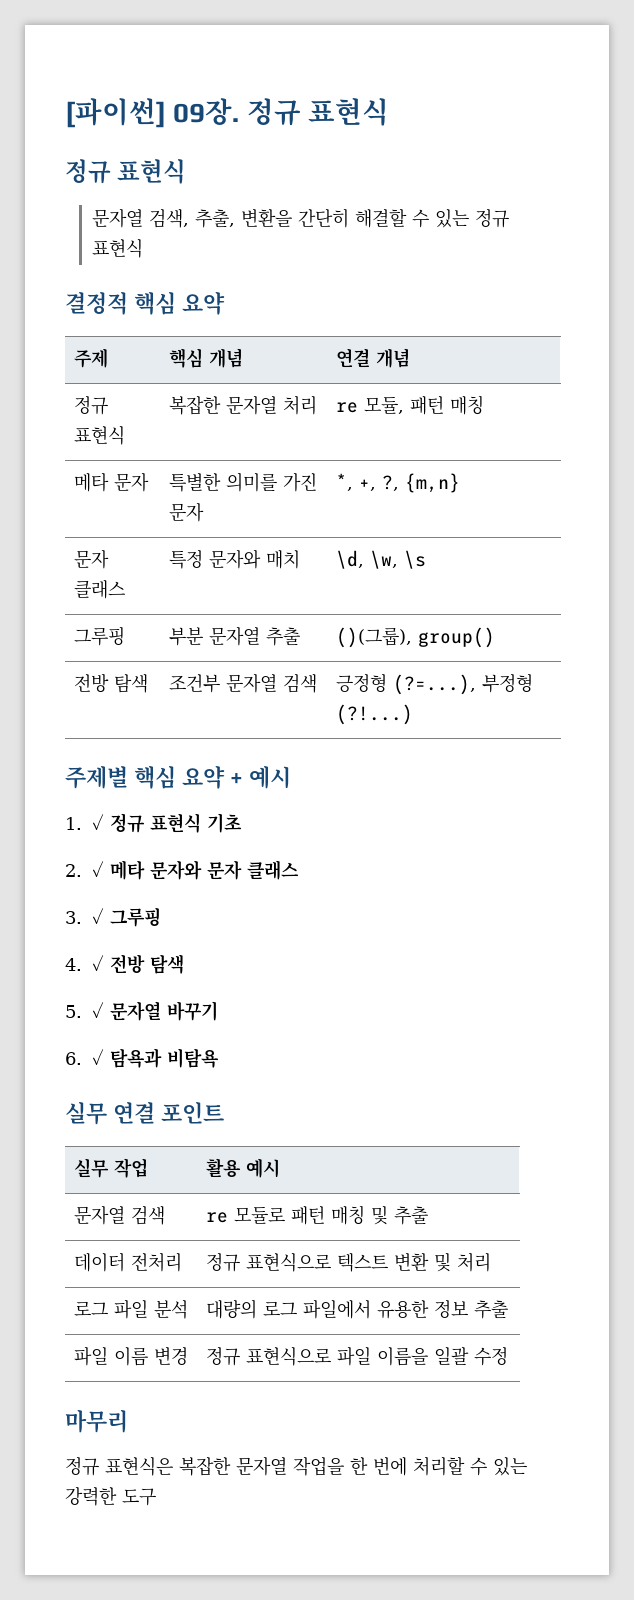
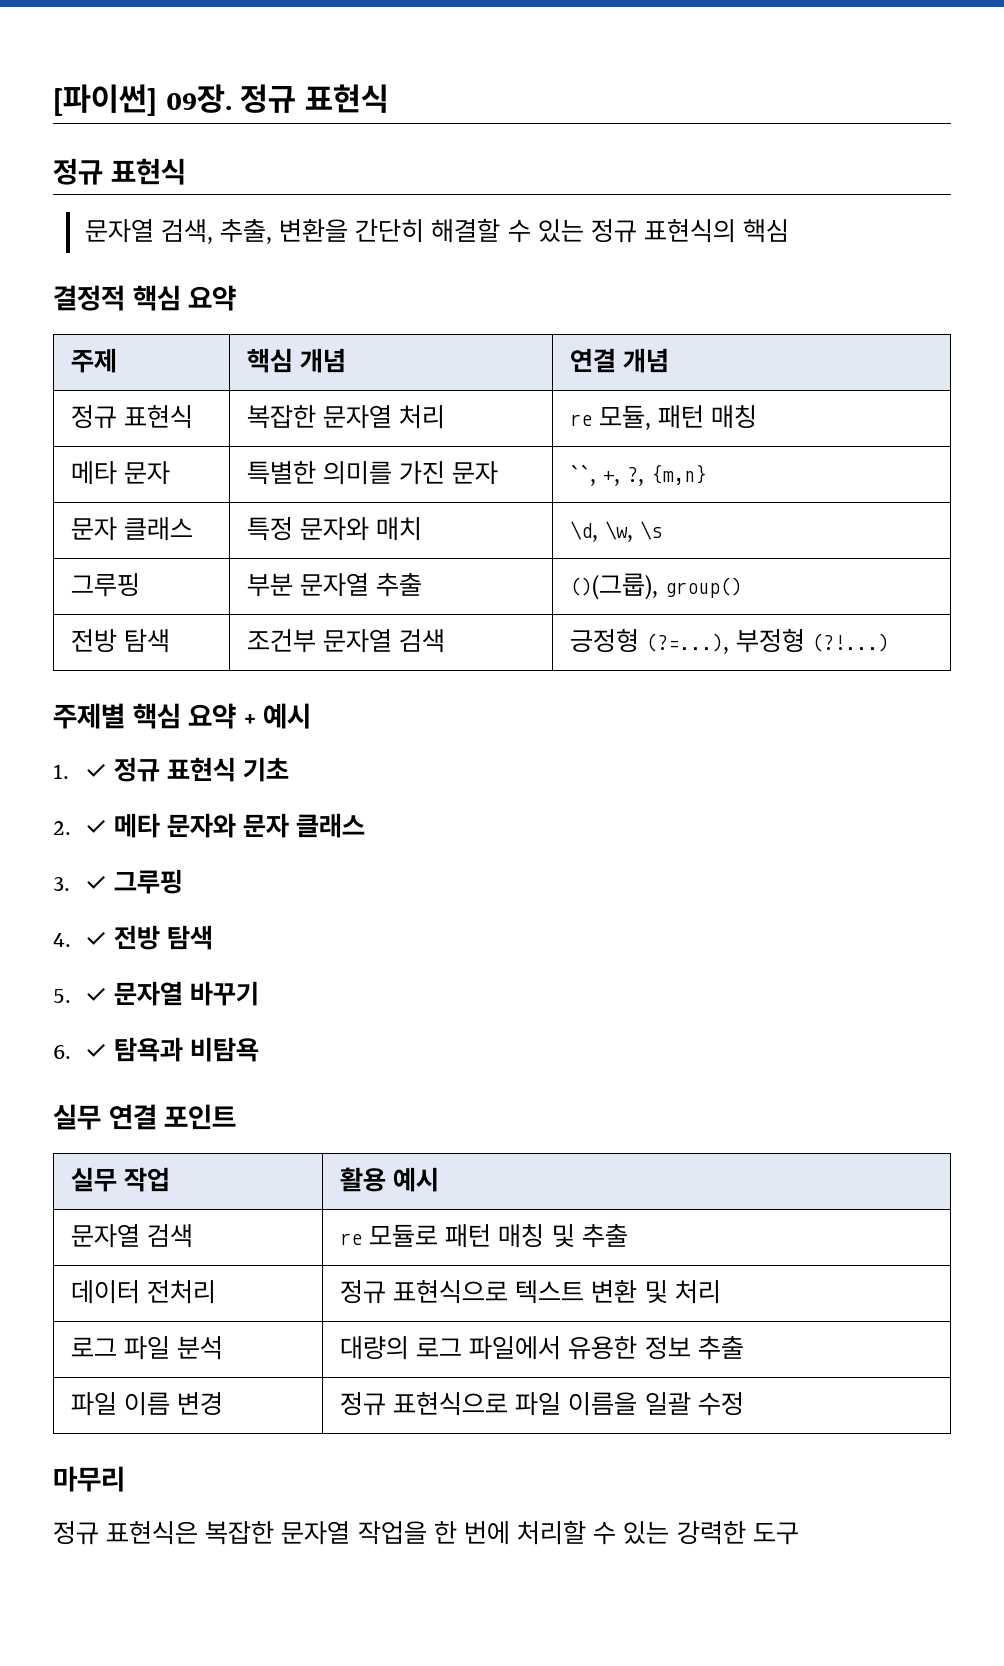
[91,239,143,258] 표현식 -> [643,219,790,243] 표현식의 핵심
[335,473,353,491] *, -> [569,464,596,487] ``,

